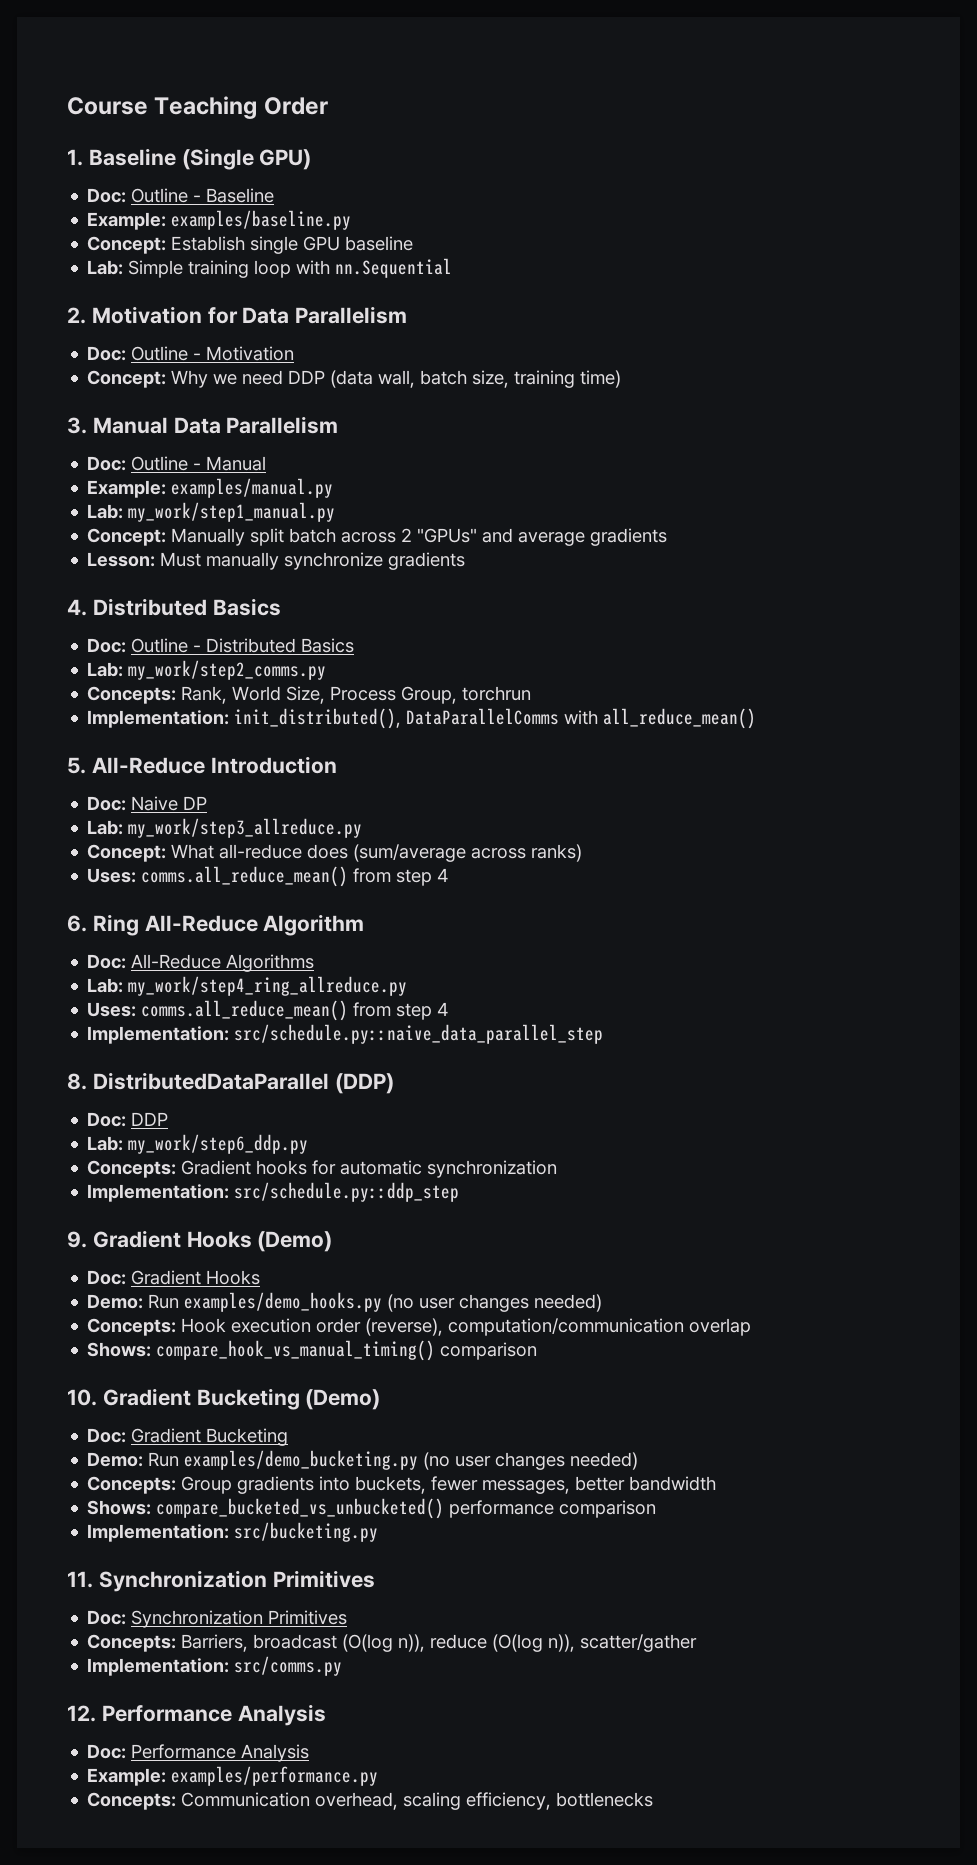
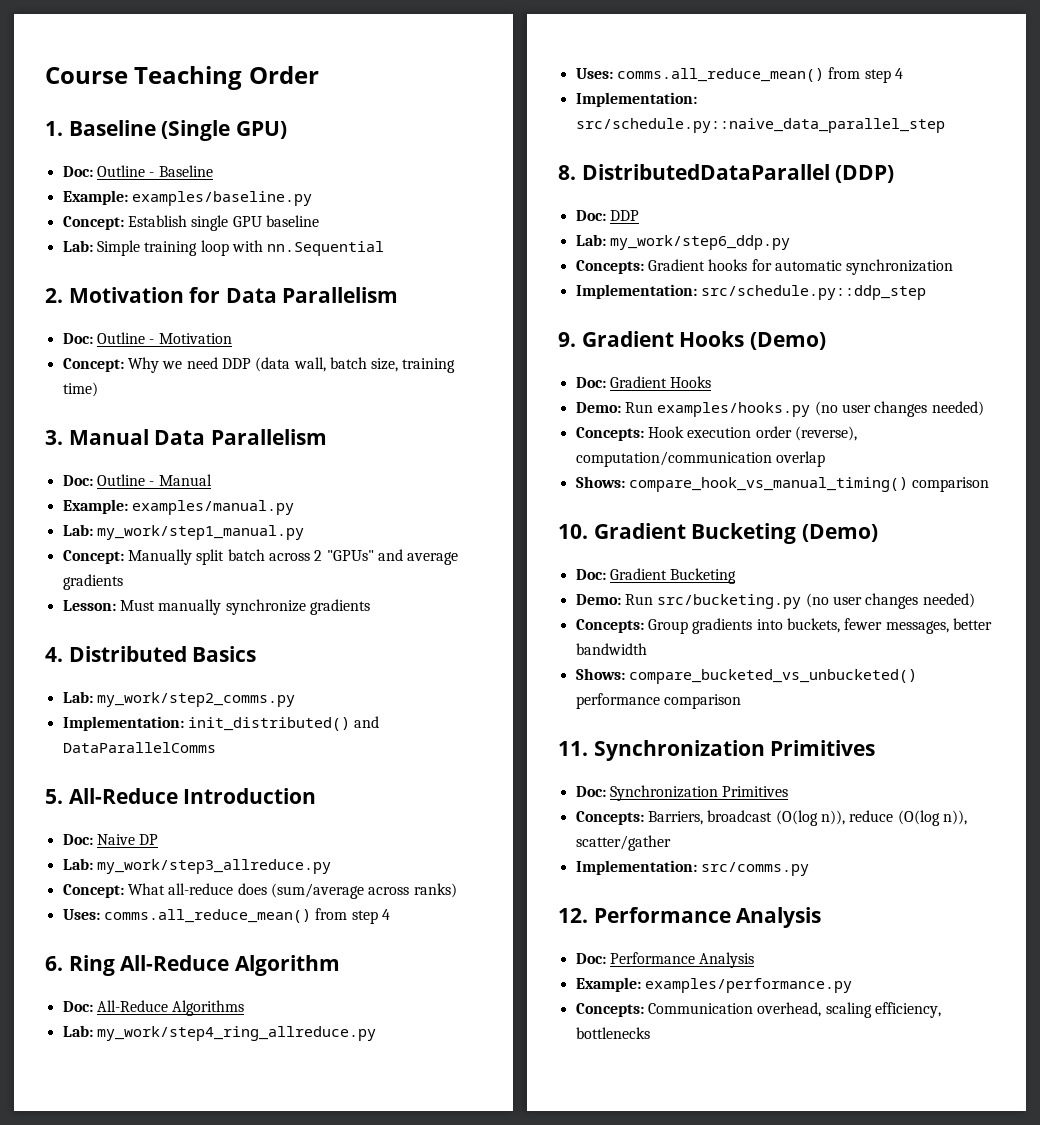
[87,638,355,653] [87,660,327,680] [87,686,532,704] [87,708,402,729] Doc: Outline - Distributed Basics // Lab: my_work/step2_comms.py // Concepts: Rank, World Size, Process Group, torchrun // Implementation: init_distributed(), -> [62,691,295,707] [62,716,380,731] Lab: my_work/step2_comms.py // Implementation: init_distributed() and
[564,708,757,729] with all_reduce_mean() -> (216, 747) none
[184,1292,383,1312] examples/demo_hooks.py -> [657,402,811,417] examples/hooks.py
[184,1450,419,1470] examples/demo_bucketing.py -> [657,594,802,609] src/bucketing.py
[87,1522,379,1542] // Implementation: src/bucketing.py -> (741, 701) none

